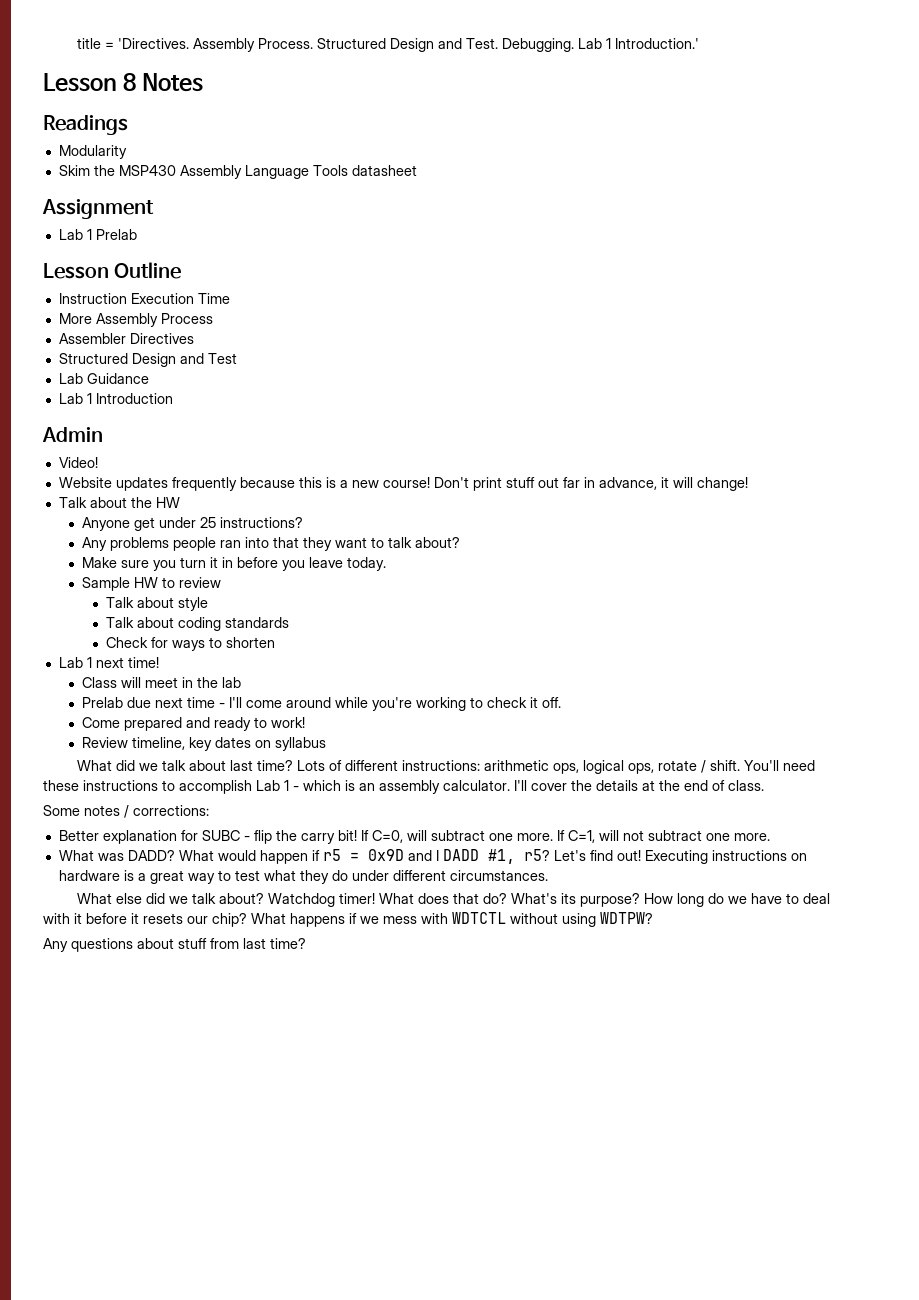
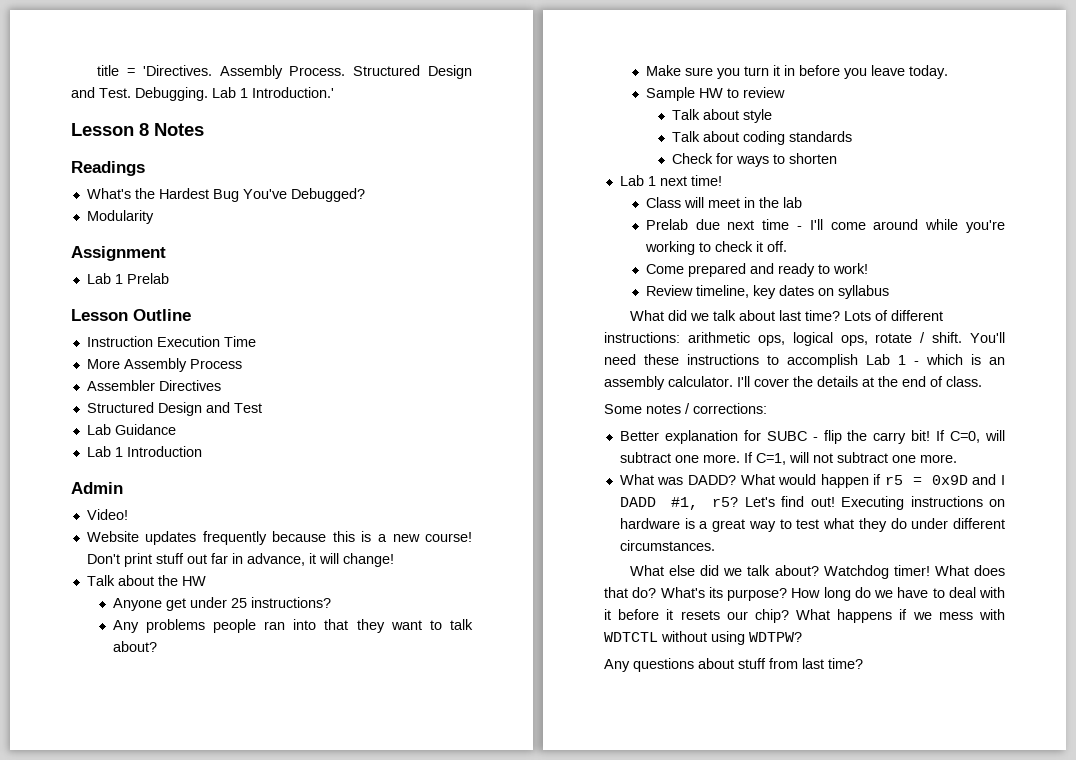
[58,145,127,159] [58,165,417,179] Modularity // Skim the MSP430 Assembly Language Tools datasheet -> [86,188,365,202] [86,210,154,224] What's the Hardest Bug You've Debugged? // Modularity

